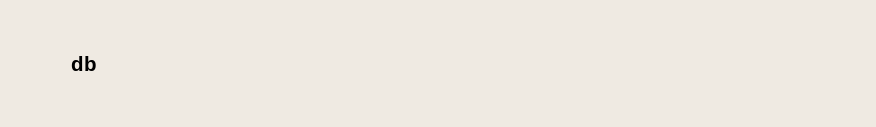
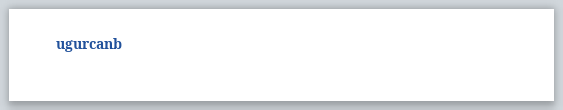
[71,56,97,71] db -> [56,38,122,52] ugurcanb

